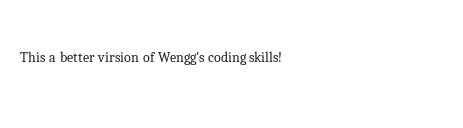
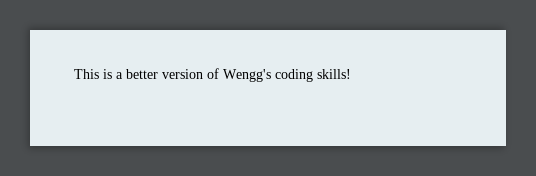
(46, 56) none -> [103,69,112,79] is
[97,52,140,62] virsion -> [162,69,203,79] version

